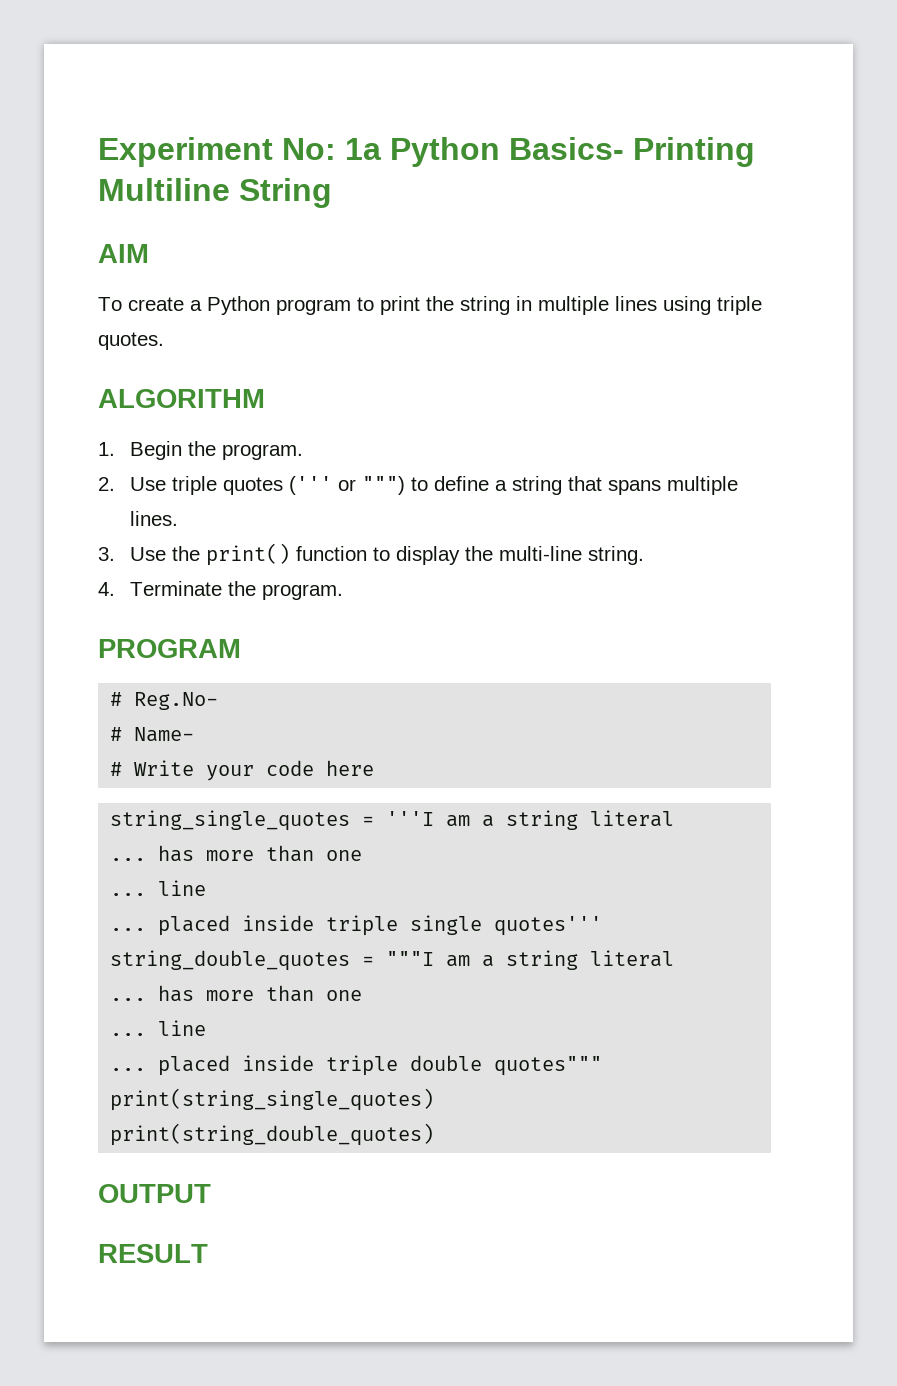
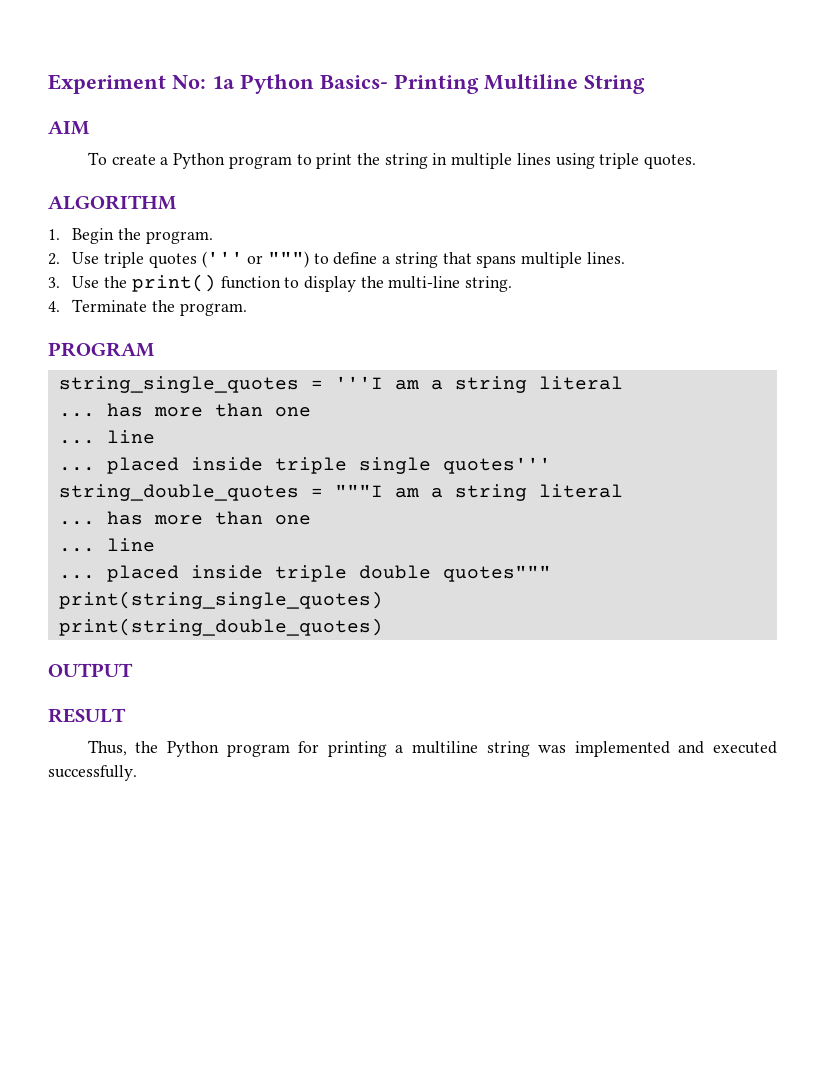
[110,692,219,710] [110,727,195,742] [110,760,375,781] // # Reg.No- // # Name- // # Write your code here -> (155, 349) none
(208, 1253) none -> [87,740,777,757] [48,765,137,781] // Thus, the Python program for printing a multiline string was implemented and executed successfully.

